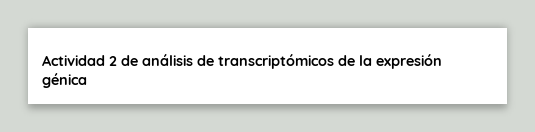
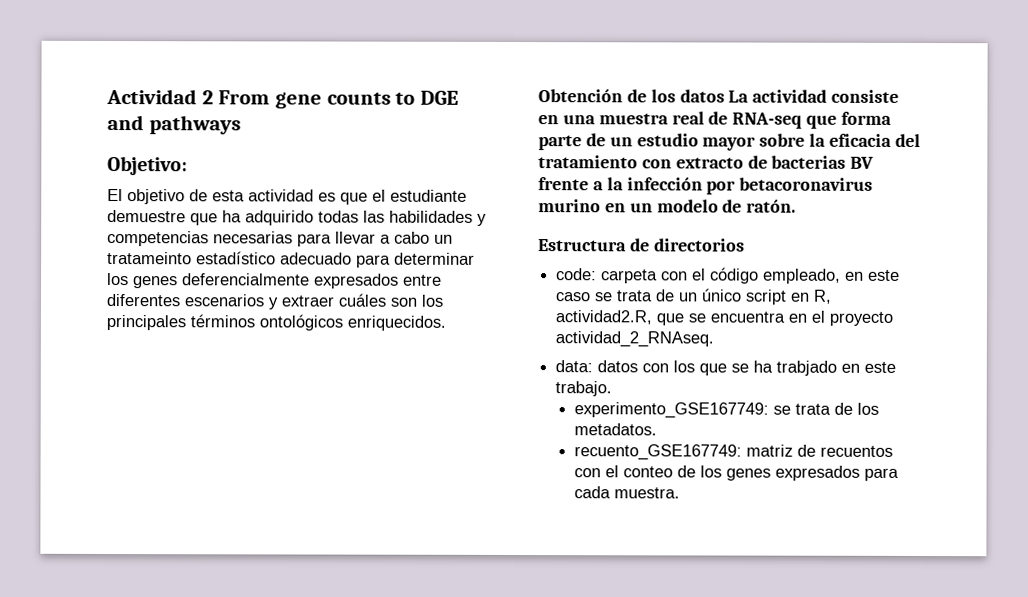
[121,54,442,69] [42,73,87,88] de análisis de transcriptómicos de la expresión génica -> [218,90,460,109] [107,115,241,135] [107,156,188,176] [107,189,467,205] [107,210,487,226] [107,231,453,247] [107,251,475,268] [107,273,442,289] [106,293,444,310] [106,314,446,331] [538,89,900,103] [538,111,893,129] [538,133,921,151] [538,155,875,169] [538,177,874,195] [538,199,797,213] [538,238,745,252] [556,267,901,284] [555,288,833,305] [555,310,894,326] [555,331,715,348] [555,360,897,376] [555,381,613,397] [573,402,879,419] [573,423,657,436] [573,444,893,461] [573,465,899,481] [573,486,680,499] From gene counts to DGE and pathways // Objetivo: // El objetivo de esta actividad es que el estudiante demuestre que ha adquirido todas las habilidades y competencias necesarias para llevar a cabo un tratameinto estadístico adecuado para determinar los genes deferencialmente expresados entre diferentes escenarios y extraer cuáles son los principales términos ontológicos enriquecidos. // Obtención de los datos La actividad consiste en una muestra real de RNA-seq que forma parte de un estudio mayor sobre la eficacia del tratamiento con extracto de bacterias BV frente a la infección por betacoronavirus murino en un modelo de ratón. // Estructura de directorios // code: carpeta con el código empleado, en este caso se trata de un único script en R, actividad2.R, que se encuentra en el proyecto actividad_2_RNAseq. // data: datos con los que se ha trabjado en este trabajo. // experimento_GSE167749: se trata de los metadatos. // recuento_GSE167749: matriz de recuentos con el conteo de los genes expresados para cada muestra.

